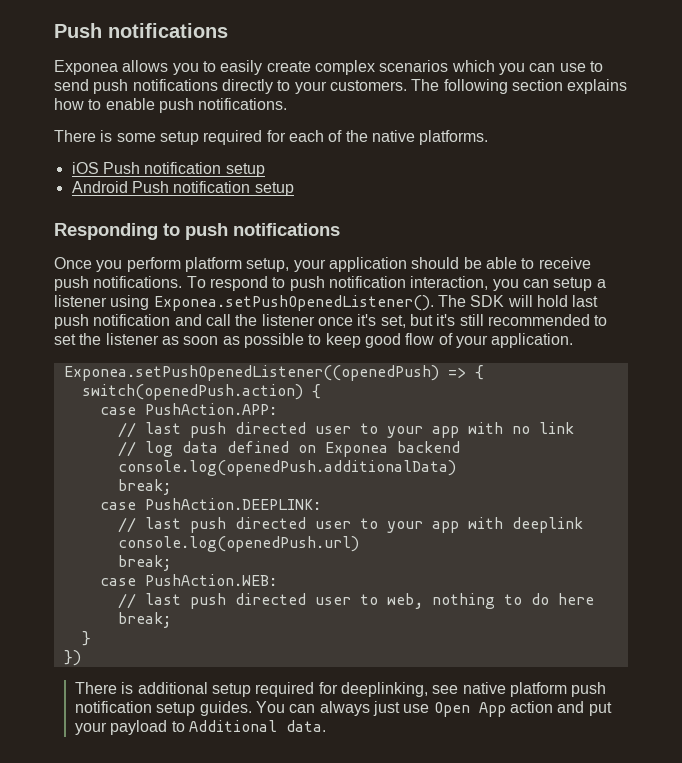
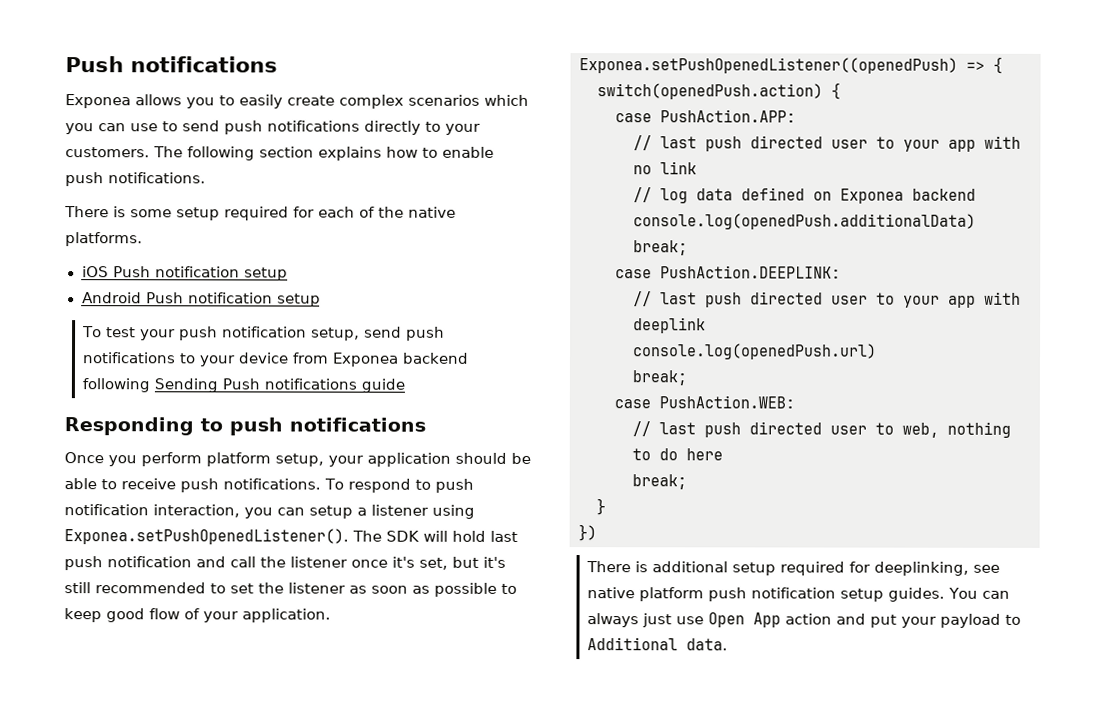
(294, 189) none -> [81,326,445,341] [81,352,469,367] [81,378,405,393] // To test your push notification setup, send push notifications to your device from Exponea backend following Sending Push notifications guide

